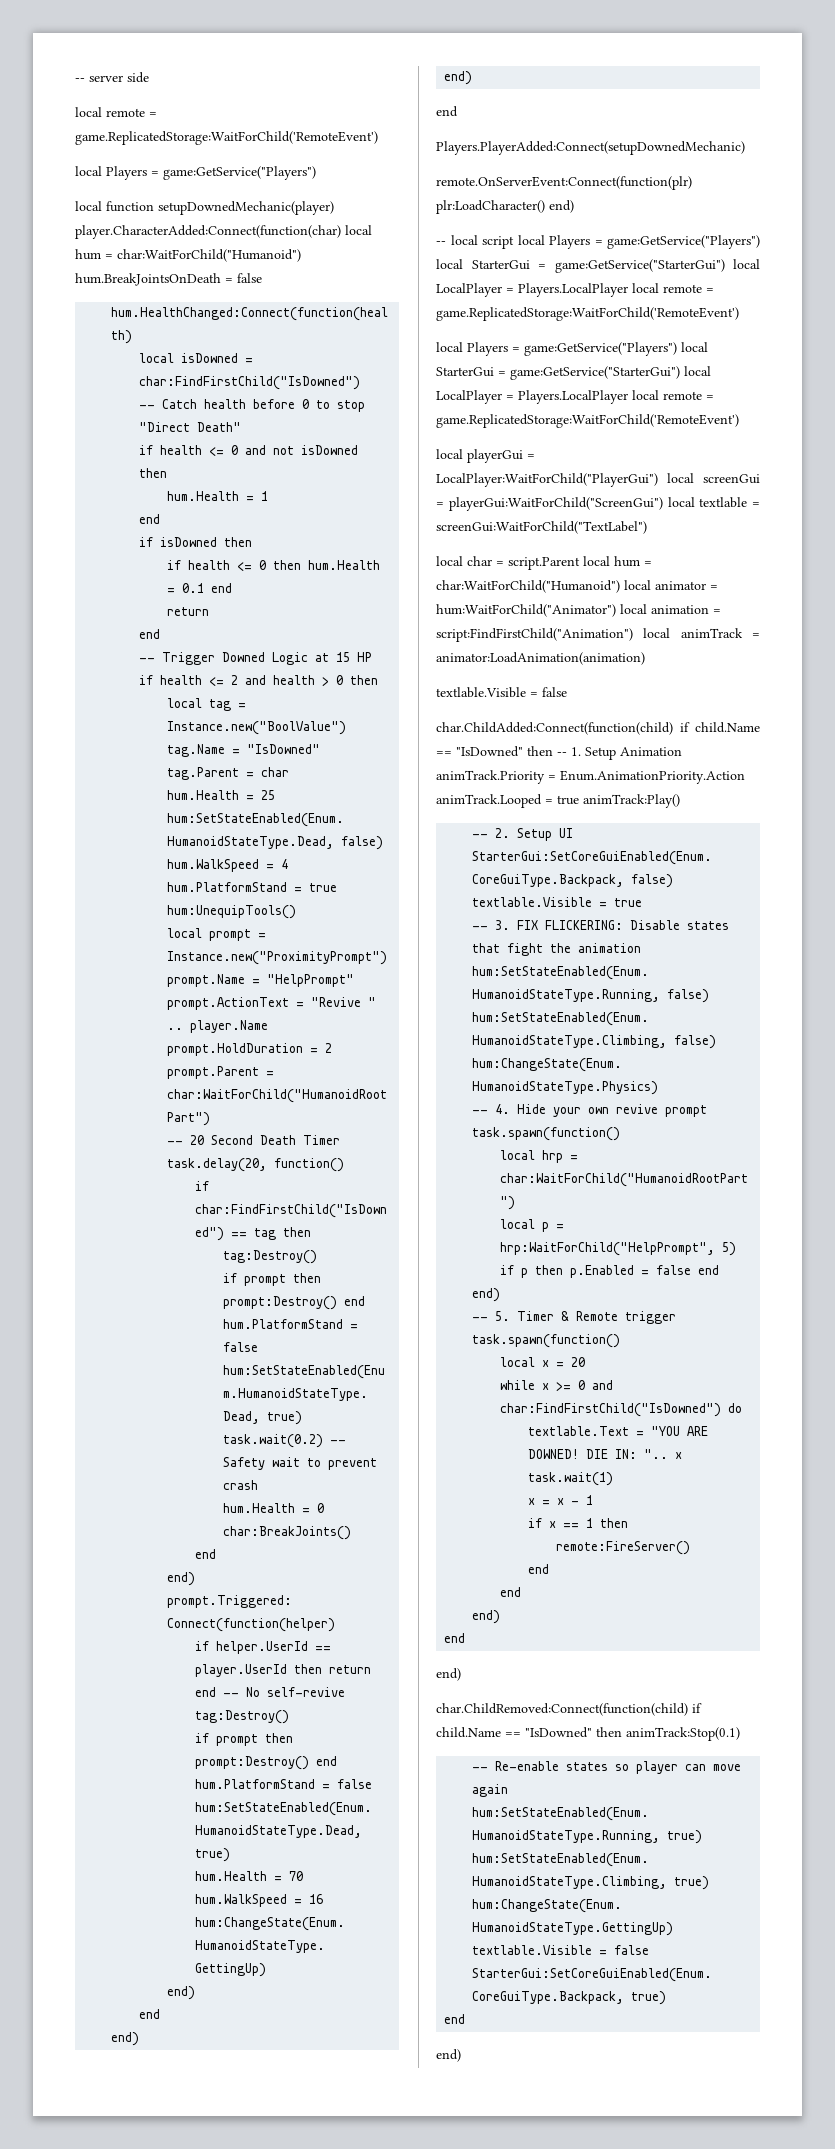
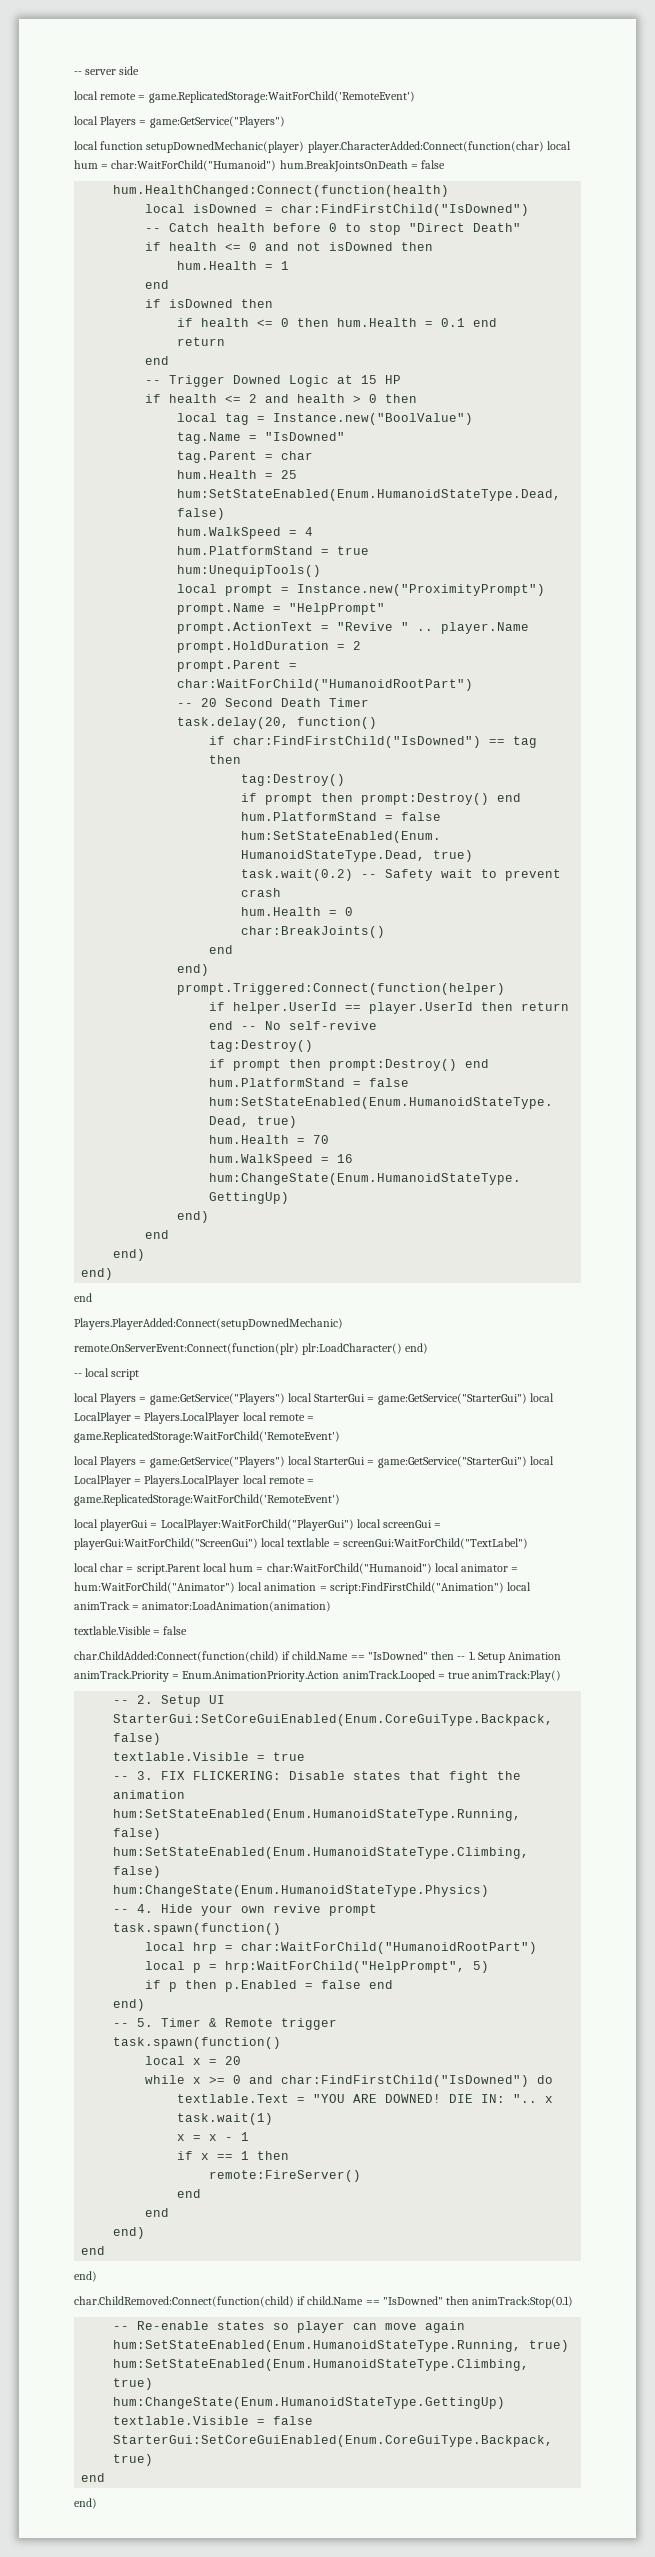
(514, 242) none -> (140, 1374) //

